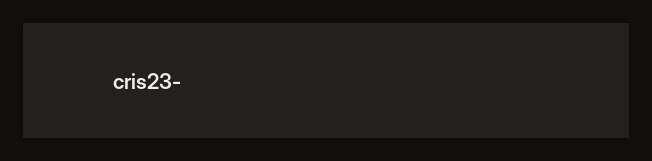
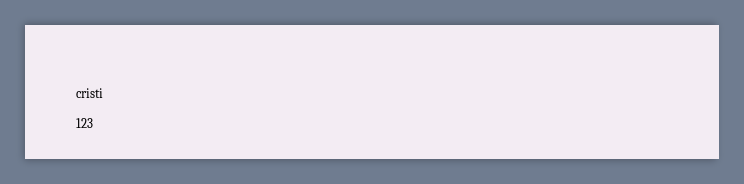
[113,73,181,89] cris23- -> [76,88,103,98] [76,118,93,128] cristi // 123

